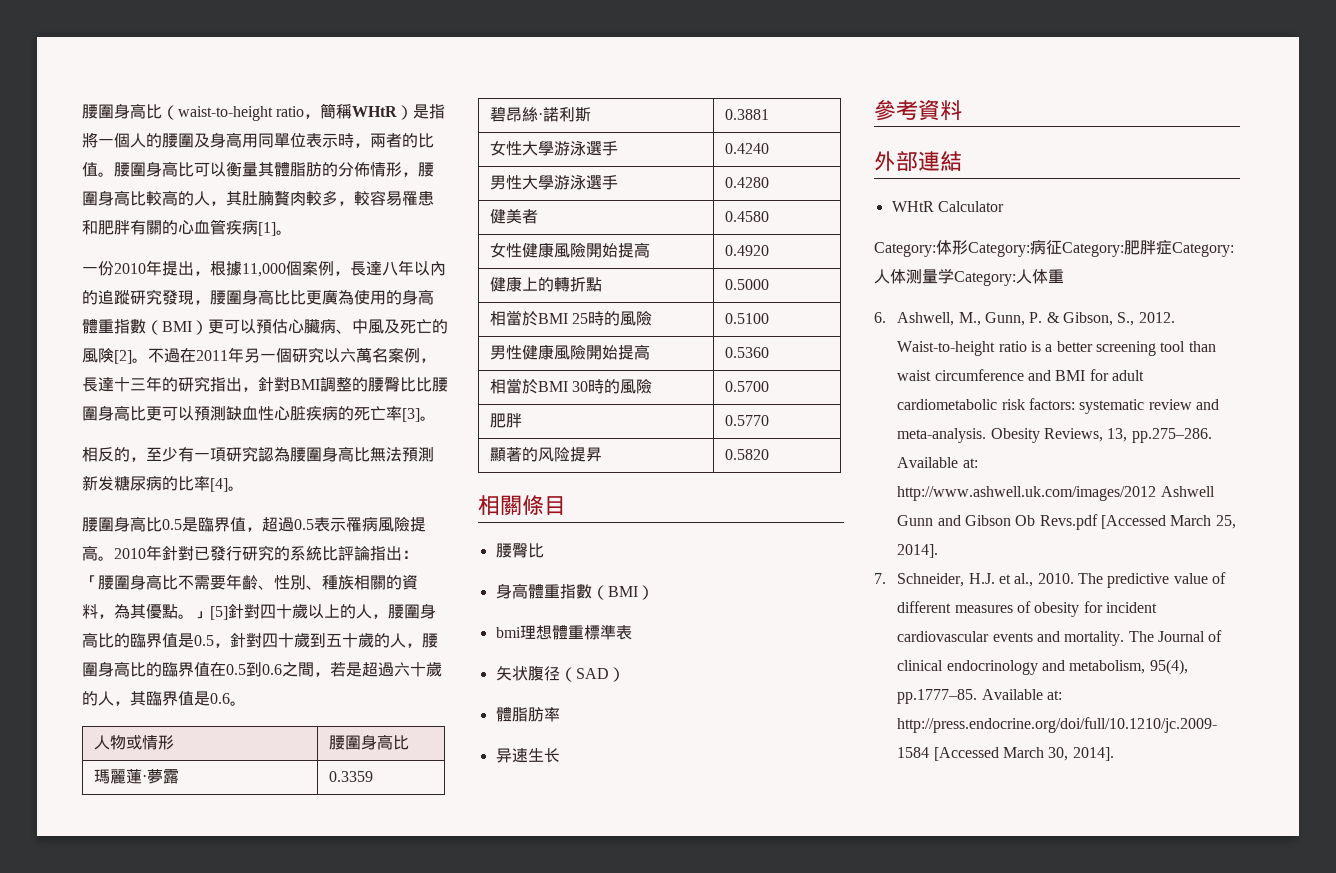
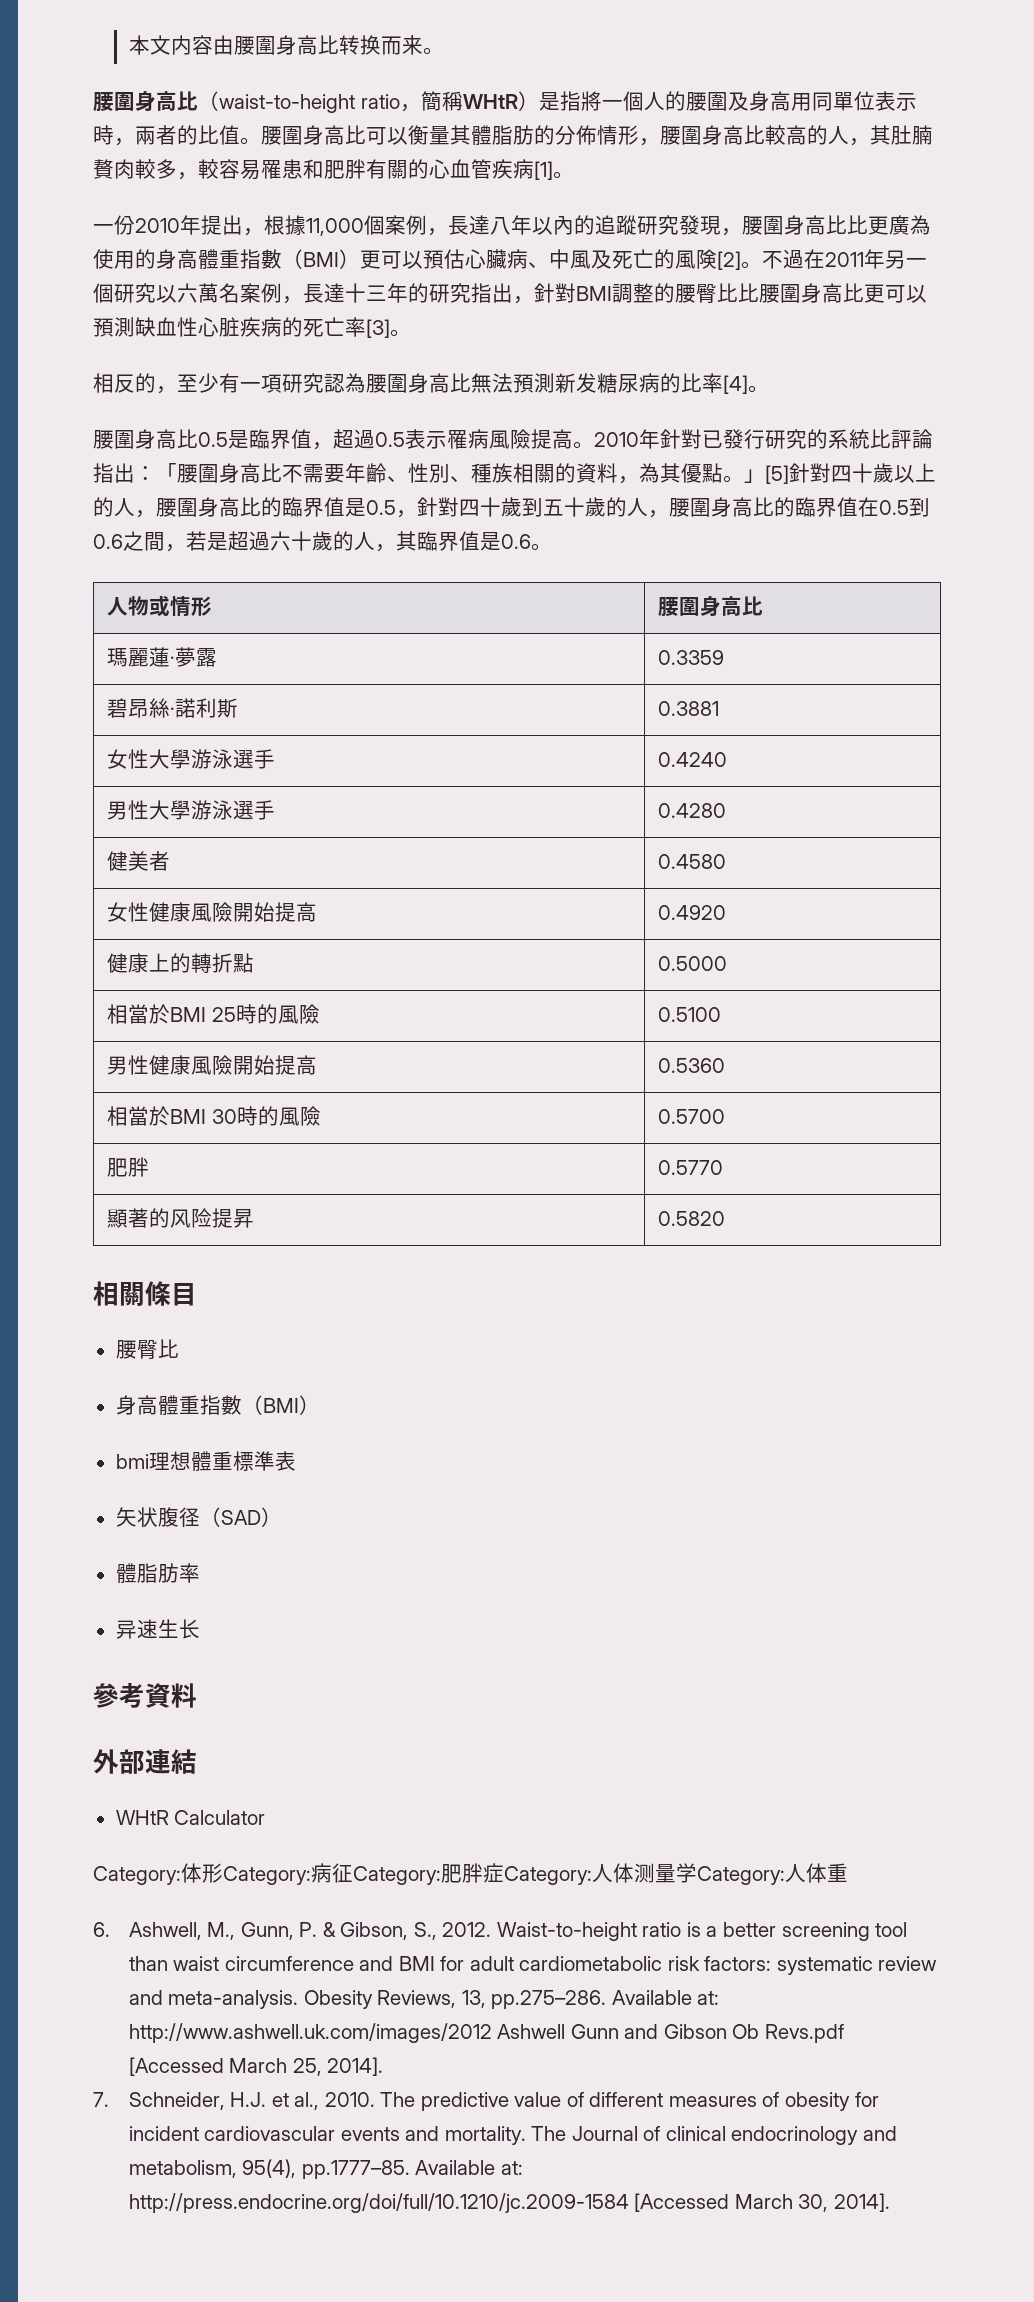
(82, 111) none -> [128,35,444,55] 本文内容由腰圍身高比转换而来。 //

